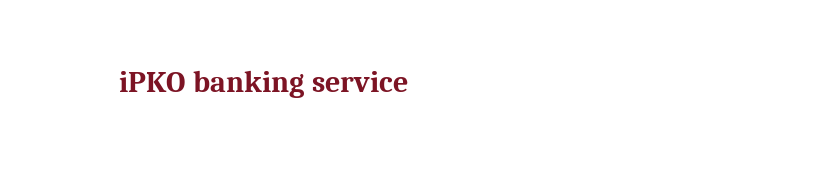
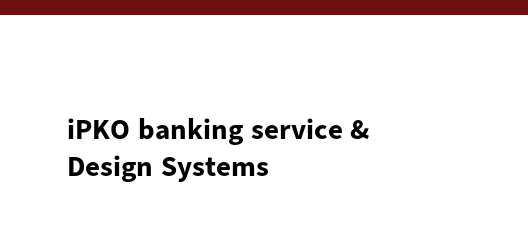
(409, 81) none -> [350,120,370,139] [67,155,269,182] & Design Systems

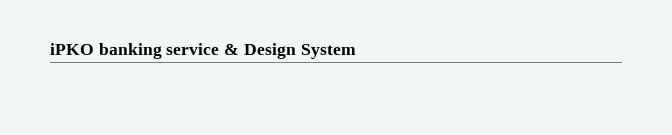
[160,157,269,182] Systems -> [300,44,356,59] System

